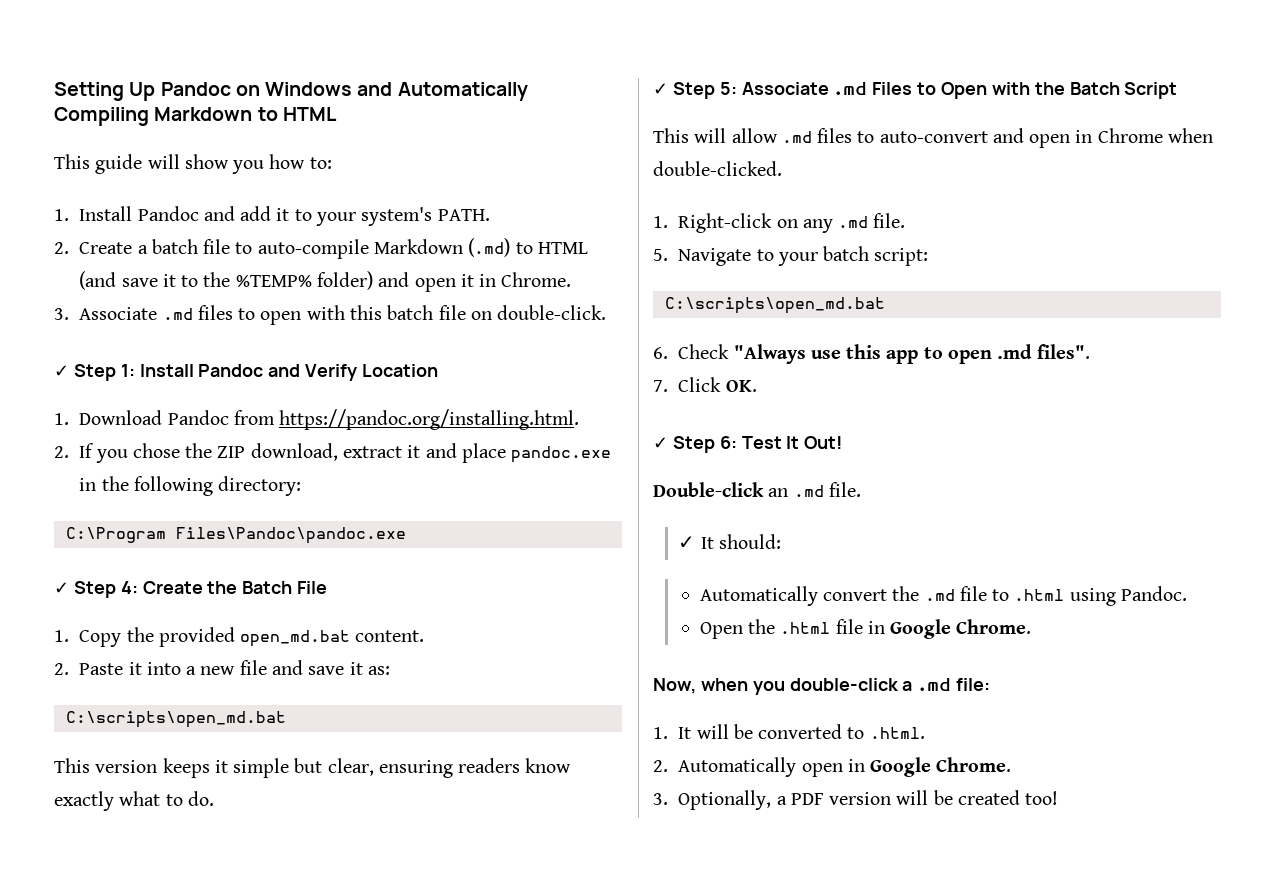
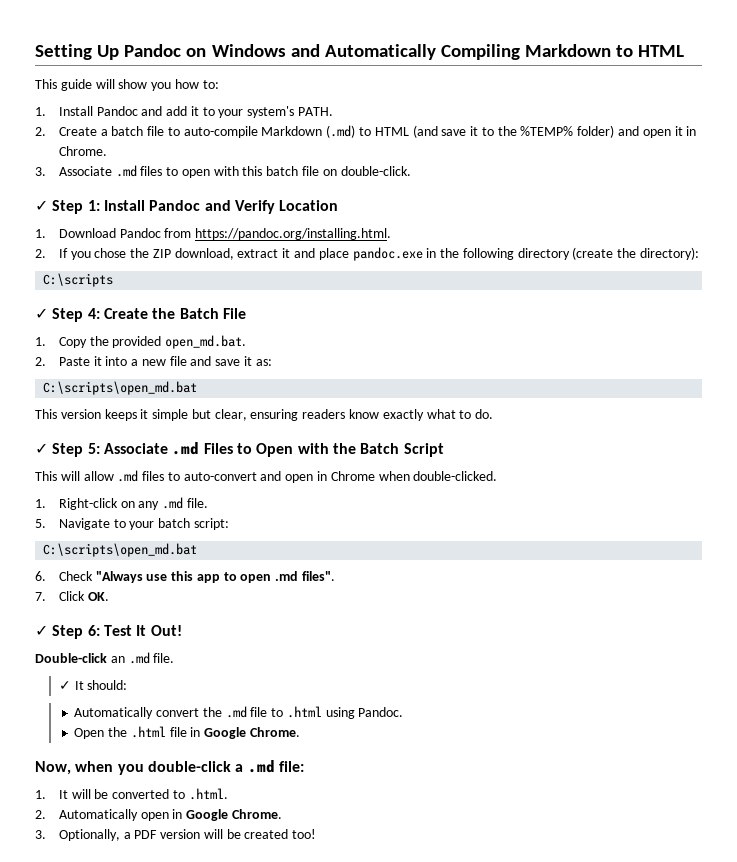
[218,476,302,496] [65,527,406,544] directory: // C:\Program Files\Pandoc\pandoc.exe -> [517,247,700,260] [43,273,114,287] directory (create the directory): // C:\scripts
[240,630,425,647] open_md.bat content. -> [165,335,247,349] open_md.bat.

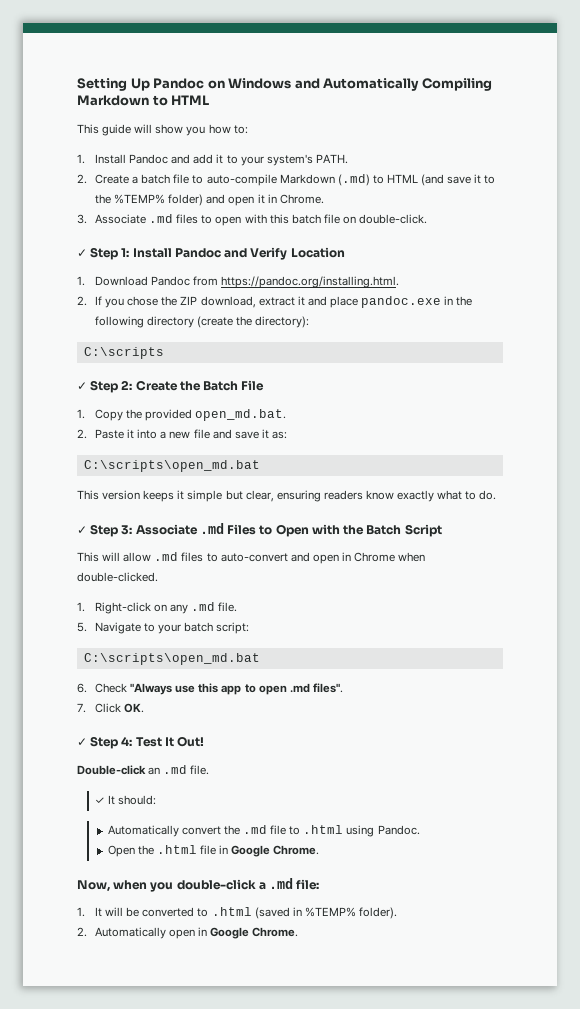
[87,308,100,319] 4: -> [121,380,133,390] 2:
[87,443,100,454] 5: -> [121,525,133,535] 3:
[87,625,100,636] 6: -> [121,737,133,746] 4:
[188,788,228,800] .html. -> [211,907,397,919] .html (saved in %TEMP% folder).
[35,829,317,841] // 3. Optionally, a PDF version will be created too! -> (299, 932) none

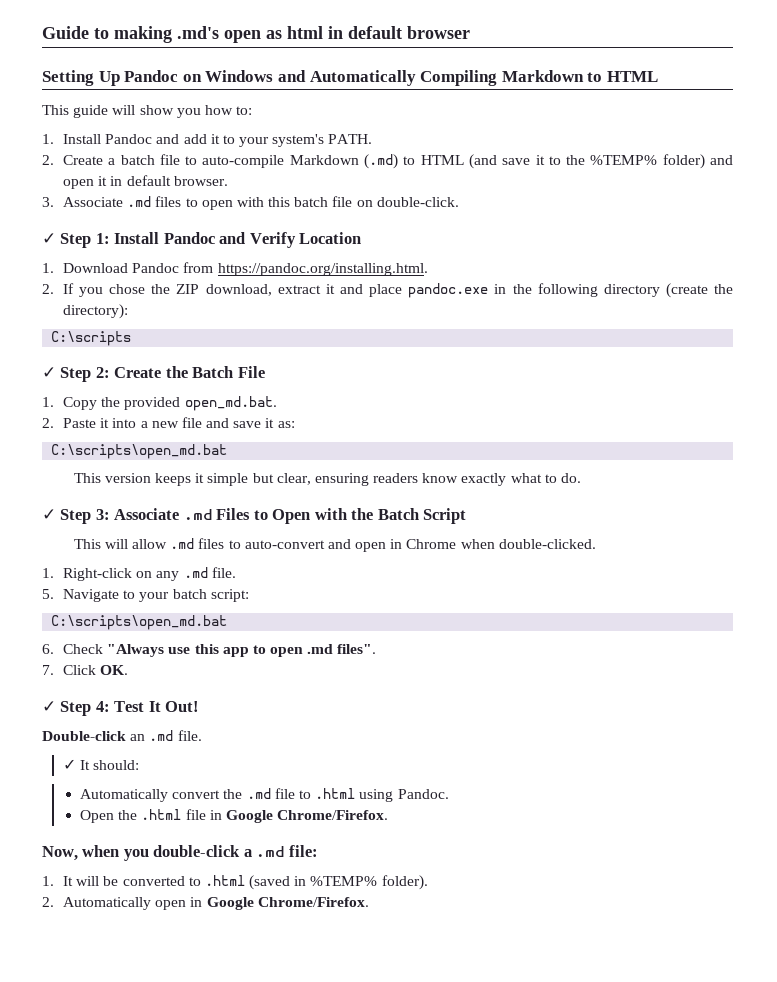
(77, 84) none -> [42,26,470,43] Guide to making .md's open as html in default browser //
[279,194,324,204] Chrome. -> [126,175,228,186] default browser.
[273,845,320,855] Chrome. -> [277,810,389,820] Chrome/Firefox.
[252,927,299,937] Chrome. -> [257,897,369,907] Chrome/Firefox.

